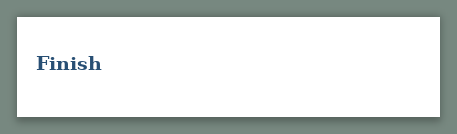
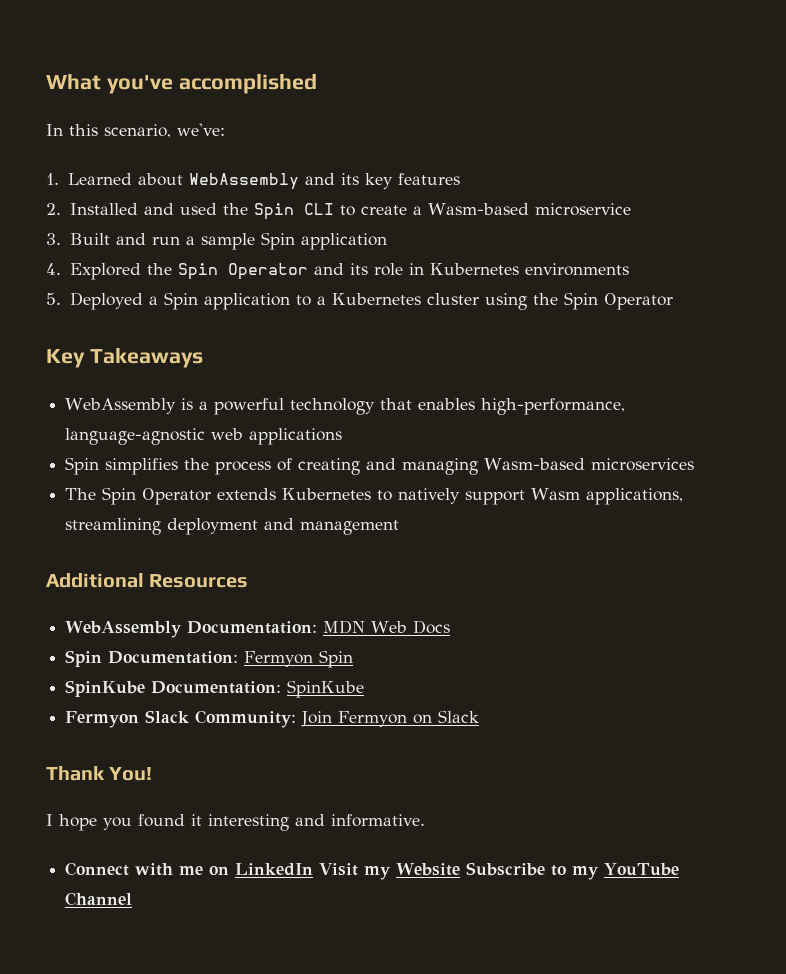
[36,56,102,70] Finish -> [46,73,317,94] [46,123,225,138] [46,173,460,190] [46,203,631,220] [46,232,387,250] [46,263,629,280] [46,292,673,310] [46,347,203,368] [65,398,626,415] [65,428,343,445] [65,457,695,475] [65,487,684,505] [65,518,400,535] [46,573,249,588] [65,620,451,638] [65,650,354,668] [65,680,365,698] [65,710,480,728] [46,766,153,781] [46,814,425,831] [65,862,680,880] [65,892,133,906] What you've accomplished // In this scenario, we've: // 1. Learned about WebAssembly and its key features // 2. Installed and used the Spin CLI to create a Wasm-based microservice // 3. Built and run a sample Spin application // 4. Explored the Spin Operator and its role in Kubernetes environments // 5. Deployed a Spin application to a Kubernetes cluster using the Spin Operator // Key Takeaways // WebAssembly is a powerful technology that enables high-performance, language-agnostic web applications // Spin simplifies the process of creating and managing Wasm-based microservices // The Spin Operator extends Kubernetes to natively support Wasm applications, streamlining deployment and management // Additional Resources // WebAssembly Documentation: MDN Web Docs // Spin Documentation: Fermyon Spin // SpinKube Documentation: SpinKube // Fermyon Slack Community: Join Fermyon on Slack // Thank You! // I hope you found it interesting and informative. // Connect with me on LinkedIn Visit my Website Subscribe to my YouTube Channel

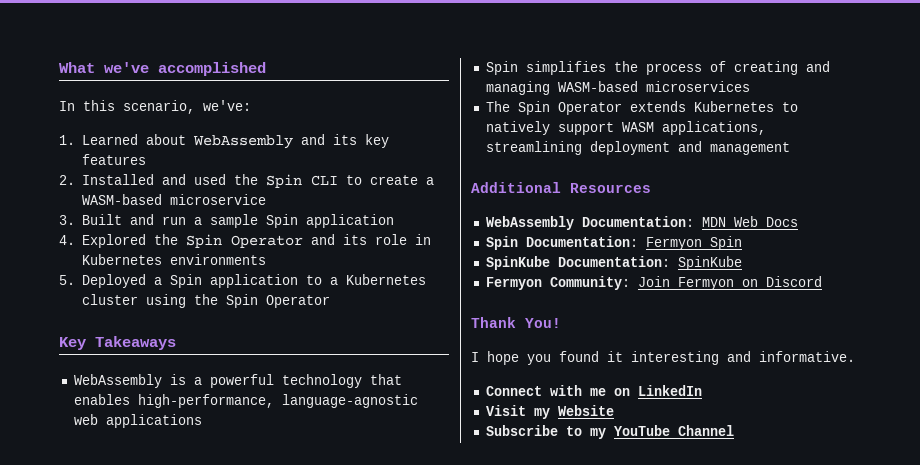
[106,75,173,94] you've -> [104,62,149,73] we've
[427,203,529,215] Wasm-based -> [81,194,162,205] WASM-based
[484,458,586,470] Wasm-based -> [557,81,638,92] WASM-based
[531,488,581,500] Wasm -> [621,122,654,132] WASM
[145,710,190,723] Slack -> (542, 283) none
[438,710,480,723] Slack -> [765,276,822,287] Discord
(314, 869) none -> (702, 390) //
(461, 869) none -> (614, 410) //

